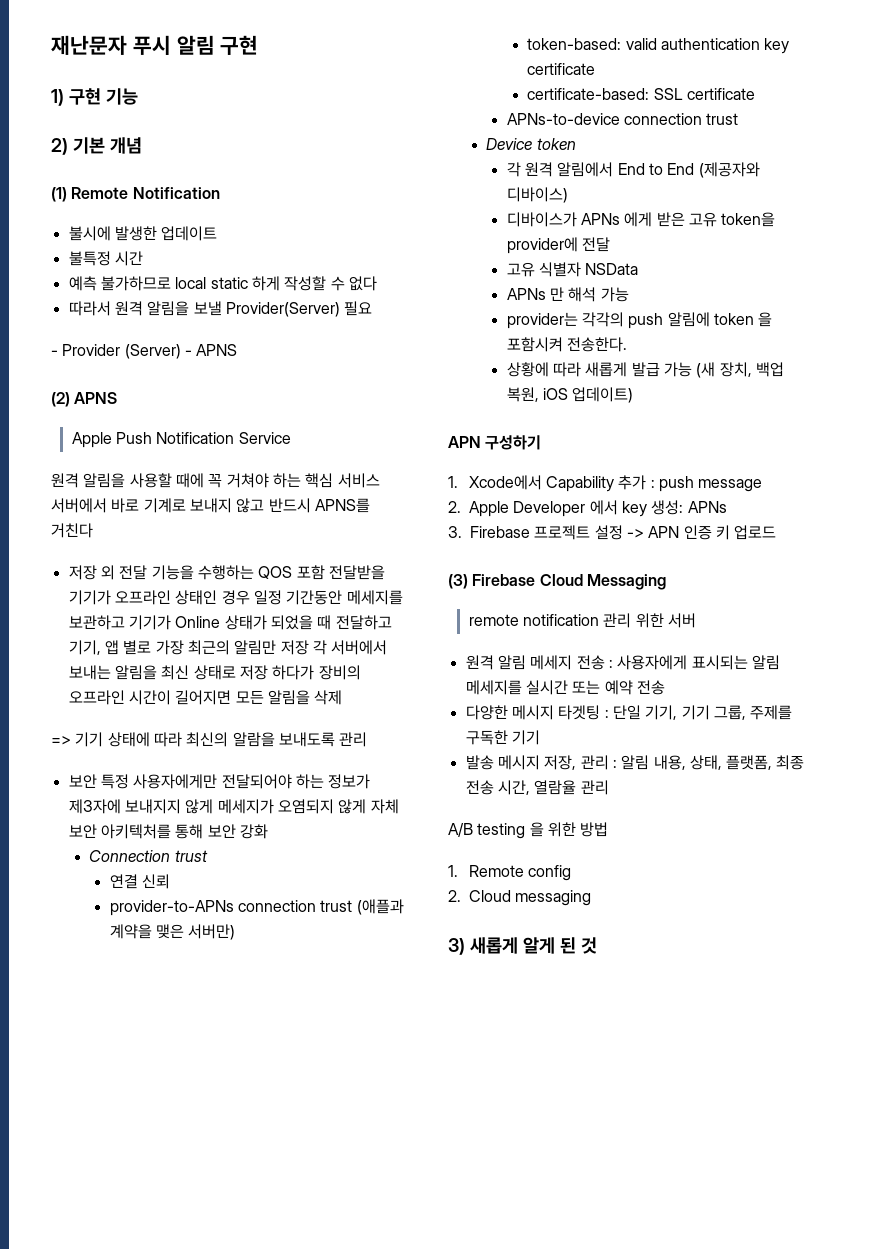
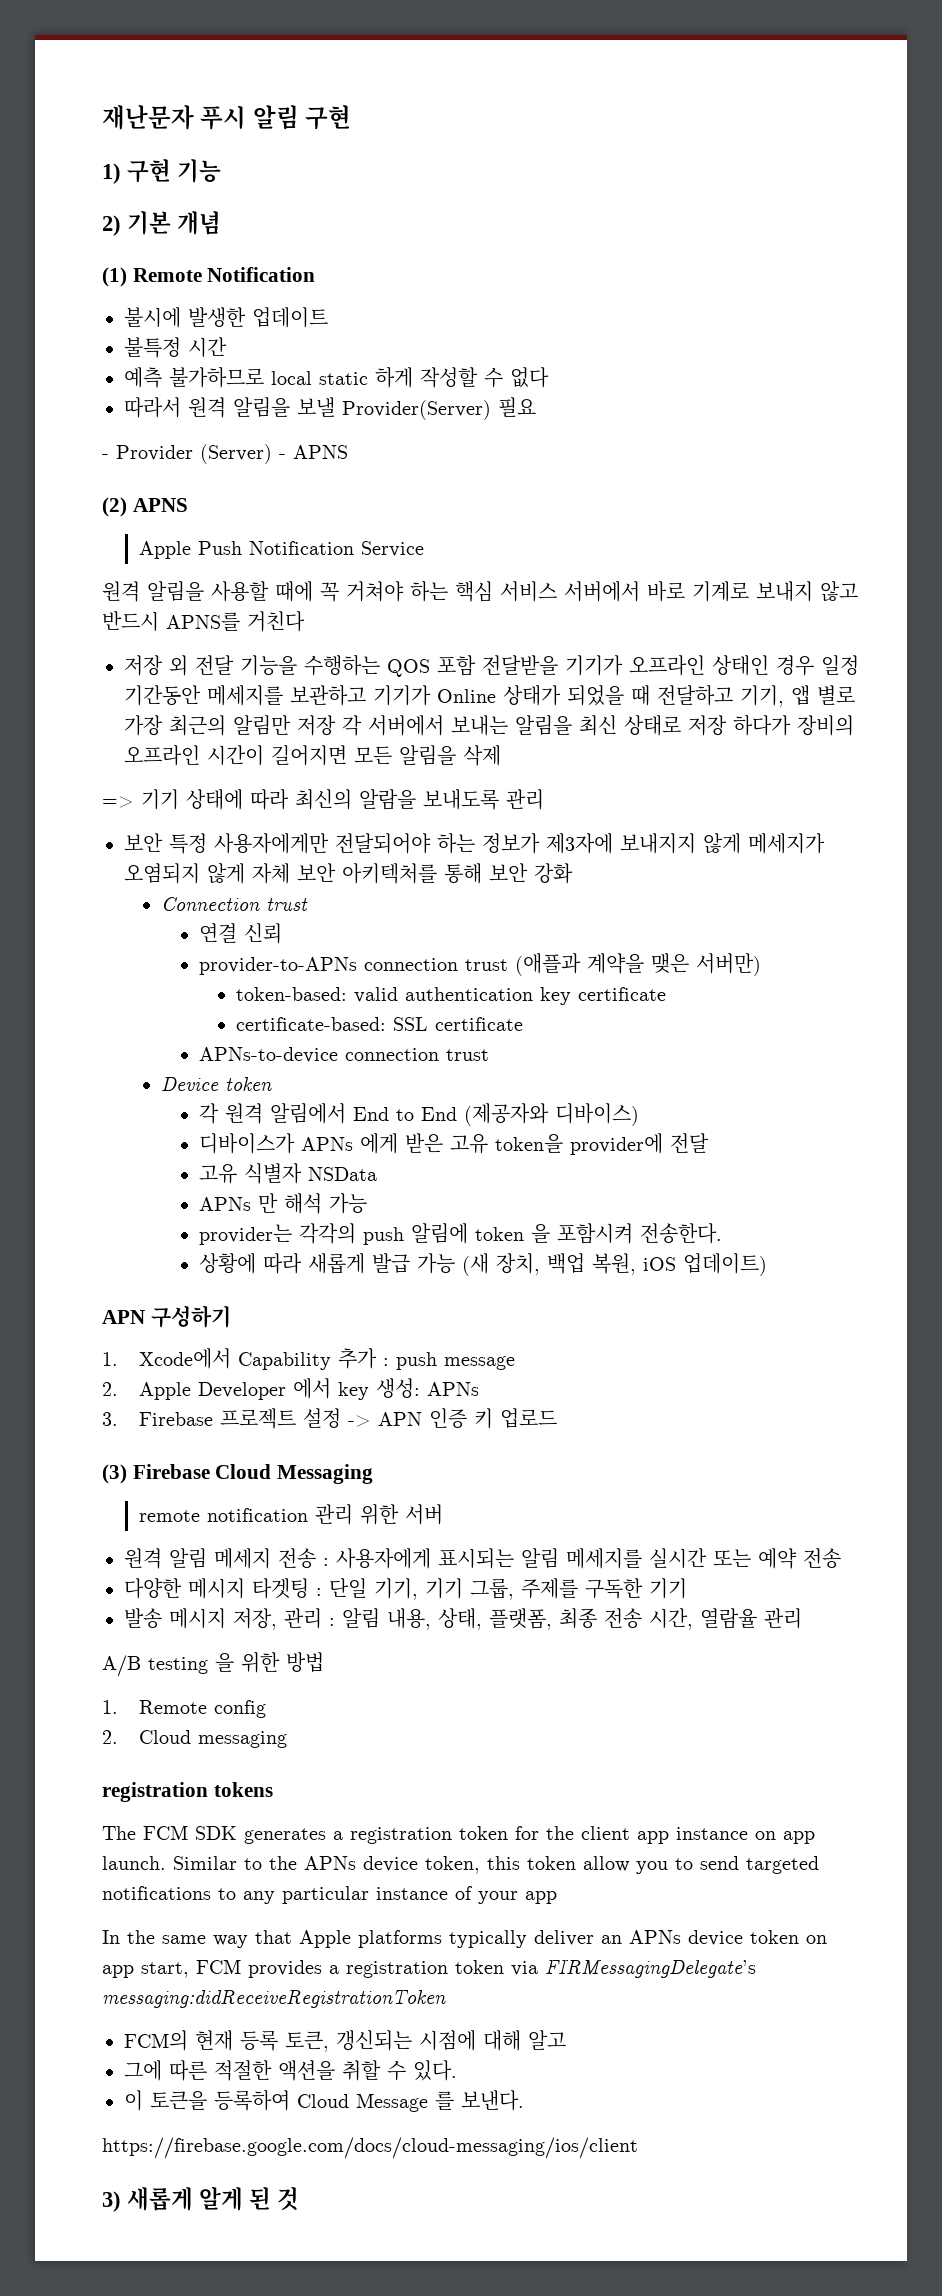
(592, 898) none -> [102,1782,273,1802] [102,1825,815,1844] [102,1856,819,1874] [102,1886,557,1904] [102,1930,827,1948] [102,1959,756,1978] [102,1989,446,2008] [124,2030,566,2052] [124,2060,457,2081] [124,2090,524,2112] [102,2137,638,2159] // registration tokens // The FCM SDK generates a registration token for the client app instance on app launch. Similar to the APNs device token, this token allow you to send targeted notifications to any particular instance of your app // In the same way that Apple platforms typically deliver an APNs device token on app start, FCM provides a registration token via FIRMessagingDelegate’s messaging:didReceiveRegistrationToken // FCM의 현재 등록 토큰, 갱신되는 시점에 대해 알고 // 그에 따른 적절한 액션을 취할 수 있다. // 이 토큰을 등록하여 Cloud Message 를 보낸다. // https://firebase.google.com/docs/cloud-messaging/ios/client

